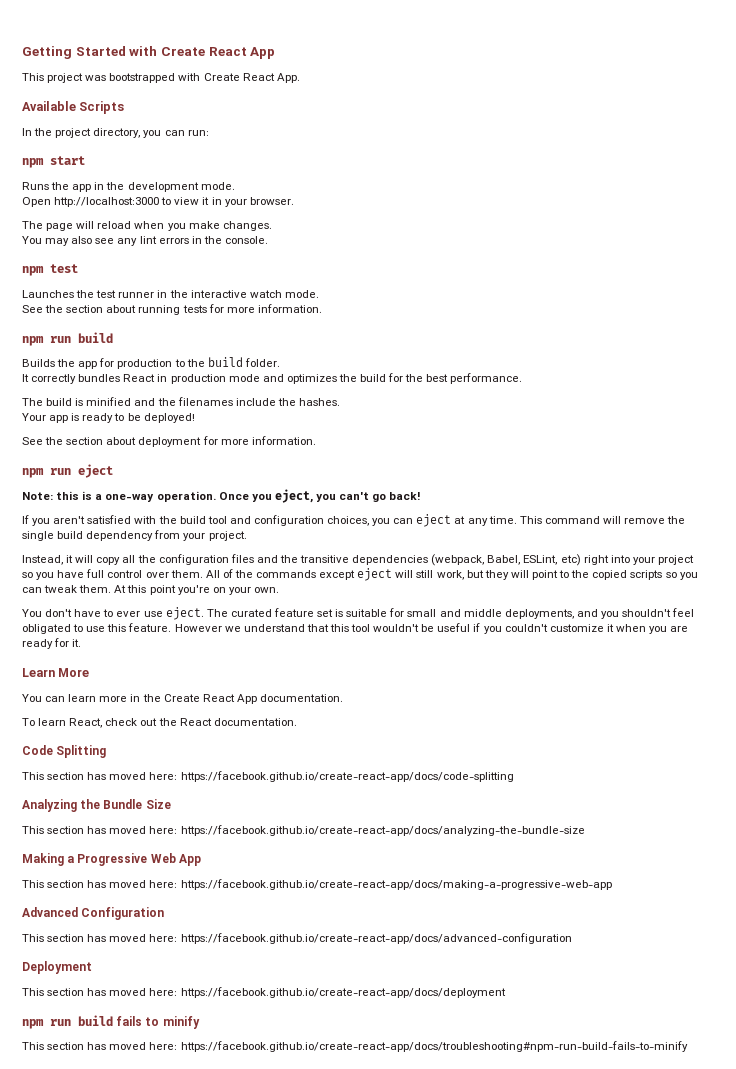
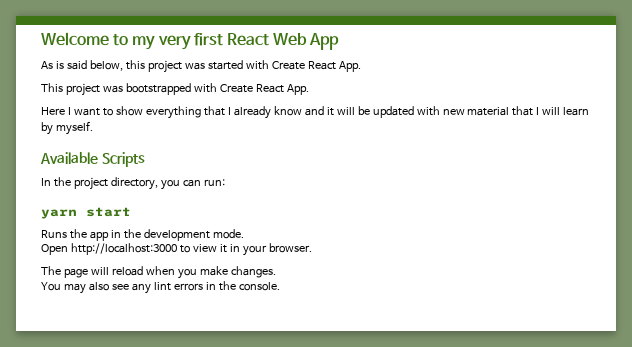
[22,46,276,59] Getting Started with Create React App -> [41,32,340,50] [41,60,361,73] Welcome to my very first React Web App // As is said below, this project was started with Create React App.
(300, 78) none -> [41,106,590,119] [41,121,93,135] // Here I want to show everything that I already know and it will be updated with new material that I will learn by myself.
[22,158,44,168] npm -> [41,209,77,219] yarn
[22,264,78,276] [22,290,319,298] [22,304,322,315] [22,332,113,346] [22,357,280,369] [22,373,523,384] [22,397,340,406] [22,413,195,423] [22,436,316,447] [22,464,113,478] [22,489,422,503] [22,514,686,527] [22,530,247,541] [22,554,694,566] [22,568,698,581] [22,585,279,595] [22,607,695,620] [22,623,689,634] [22,638,82,649] [22,668,90,677] [22,694,343,704] [22,718,297,728] [22,745,107,758] [22,771,514,782] [22,799,171,812] [22,825,585,836] [22,853,201,866] [22,879,612,890] [22,907,165,920] [22,933,572,944] [22,961,92,974] [22,987,506,998] [22,1015,200,1029] [22,1041,688,1052] // npm test // Launches the test runner in the interactive watch mode. // See the section about running tests for more information. // npm run build // Builds the app for production to the build folder. // It correctly bundles React in production mode and optimizes the build for the best performance. // The build is minified and the filenames include the hashes. // Your app is ready to be deployed! // See the section about deployment for more information. // npm run eject // Note: this is a one-way operation. Once you eject, you can't go back! // If you aren't satisfied with the build tool and configuration choices, you can eject at any time. This command will remove the single build dependency from your project. // Instead, it will copy all the configuration files and the transitive dependencies (webpack, Babel, ESLint, etc) right into your project so you have full control over them. All of the commands except eject will still work, but they will point to the copied scripts so you can tweak them. At this point you're on your own. // You don't have to ever use eject. The curated feature set is suitable for small and middle deployments, and you shouldn't feel obligated to use this feature. However we understand that this tool wouldn't be useful if you couldn't customize it when you are ready for it. // Learn More // You can learn more in the Create React App documentation. // To learn React, check out the React documentation. // Code Splitting // This section has moved here: https://facebook.github.io/create-react-app/docs/code-splitting // Analyzing the Bundle Size // This section has moved here: https://facebook.github.io/create-react-app/docs/analyzing-the-bundle-size // Making a Progressive Web App // This section has moved here: https://facebook.github.io/create-react-app/docs/making-a-progressive-web-app // Advanced Configuration // This section has moved here: https://facebook.github.io/create-react-app/docs/advanced-configuration // Deployment // This section has moved here: https://facebook.github.io/create-react-app/docs/deployment // npm run build fails to minify // This section has moved here: https://facebook.github.io/create-react-app/docs/troubleshooting#npm-run-build-fails-to-minify -> (280, 286) none

